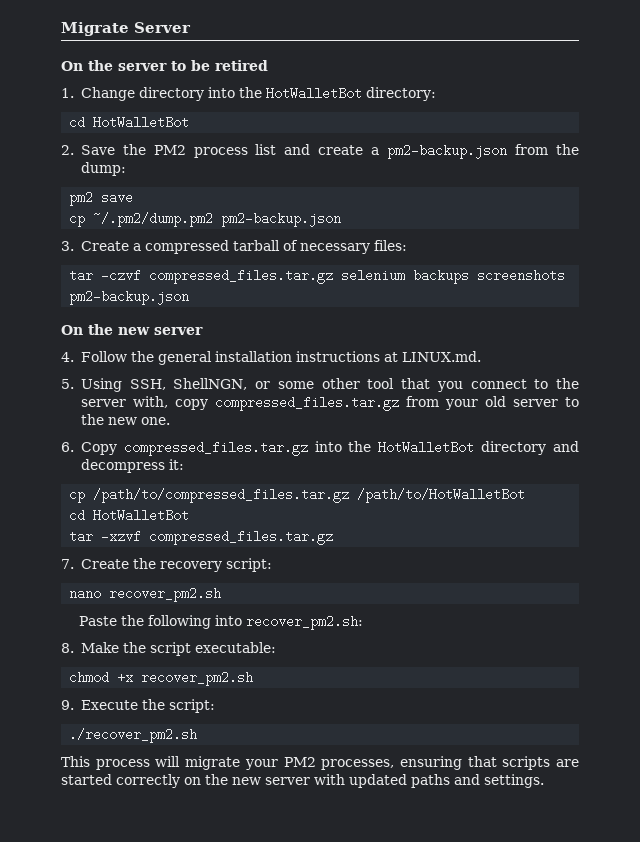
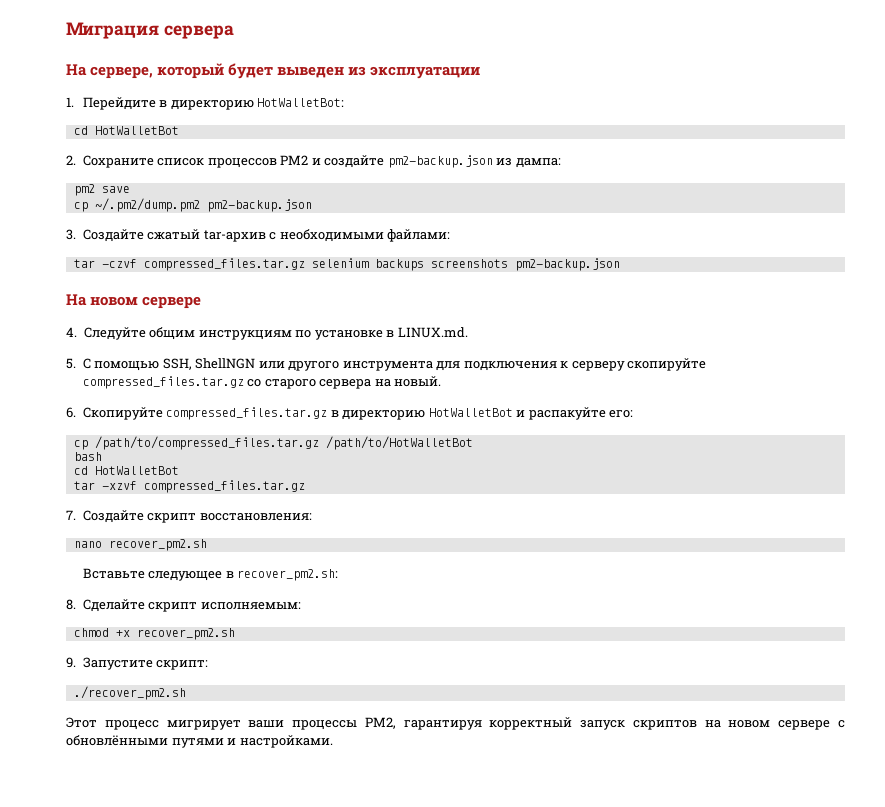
[61,22,191,36] [61,60,268,71] [61,87,436,101] [69,116,190,129] [61,144,579,159] [80,162,126,176] Migrate Server // On the server to be retired // 1. Change directory into the HotWalletBot directory: // cd HotWalletBot // 2. Save the PM2 process list and create a pm2-backup.json from the dump: -> [66,22,234,39] [66,63,481,79] [66,97,345,110] [73,126,179,135] [66,155,561,168] Миграция сервера // На сервере, который будет выведен из эксплуатации // 1. Перейдите в директорию HotWalletBot: // cd HotWalletBot // 2. Сохраните список процессов PM2 и создайте pm2-backup.json из дампа:
[80,240,407,254] Create a compressed tarball of necessary files: -> [82,229,451,242] Создайте сжатый tar-архив с необходимыми файлами:
[61,324,203,335] [61,351,481,365] [61,378,579,392] [80,396,579,411] [80,414,170,425] [61,441,579,456] [80,459,184,473] On the new server // 4. Follow the general installation instructions at LINUX.md. // 5. Using SSH, ShellNGN, or some other tool that you connect to the server with, copy compressed_files.tar.gz from your old server to the new one. // 6. Copy compressed_files.tar.gz into the HotWalletBot directory and decompress it: -> [66,294,202,309] [66,327,468,340] [66,358,707,371] [82,376,442,389] [66,407,634,420] На новом сервере // 4. Следуйте общим инструкциям по установке в LINUX.md. // 5. С помощью SSH, ShellNGN или другого инструмента для подключения к серверу скопируйте compressed_files.tar.gz со старого сервера на новый. // 6. Скопируйте compressed_files.tar.gz в директорию HotWalletBot и распакуйте его:
(526, 495) none -> [73,452,102,461] // bash
[80,558,272,572] [69,587,222,602] [78,615,363,630] [61,642,276,656] [69,671,254,686] [61,699,215,713] [69,728,198,743] [61,756,579,770] [61,774,544,788] Create the recovery script: // nano recover_pm2.sh // Paste the following into recover_pm2.sh: // 8. Make the script executable: // chmod +x recover_pm2.sh // 9. Execute the script: // ./recover_pm2.sh // This process will migrate your PM2 processes, ensuring that scripts are started correctly on the new server with updated paths and settings. -> [82,510,312,523] [73,539,207,551] [82,568,339,581] [66,599,301,612] [73,628,235,640] [66,657,209,670] [73,686,186,700] [66,717,845,730] [66,735,333,748] Создайте скрипт восстановления: // nano recover_pm2.sh // Вставьте следующее в recover_pm2.sh: // 8. Сделайте скрипт исполняемым: // chmod +x recover_pm2.sh // 9. Запустите скрипт: // ./recover_pm2.sh // Этот процесс мигрирует ваши процессы PM2, гарантируя корректный запуск скриптов на новом сервере с обновлёнными путями и настройками.

